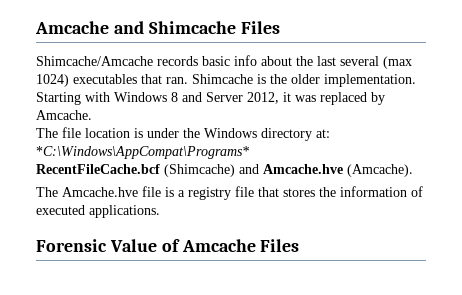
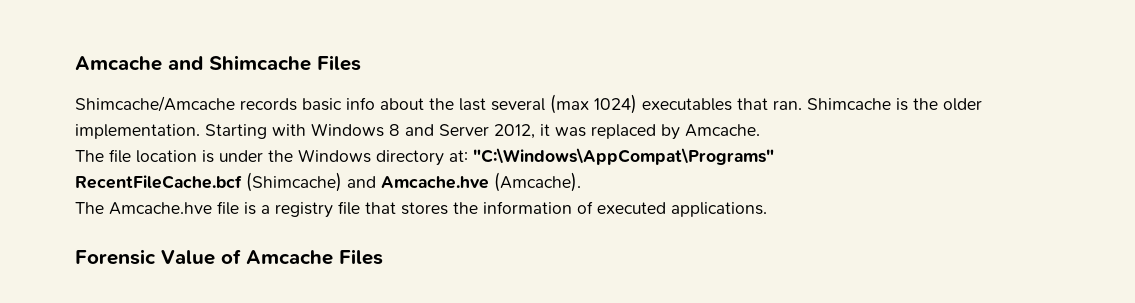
[36,146,249,159] *C:\Windows\AppCompat\Programs* -> [473,148,774,165] "C:\Windows\AppCompat\Programs"

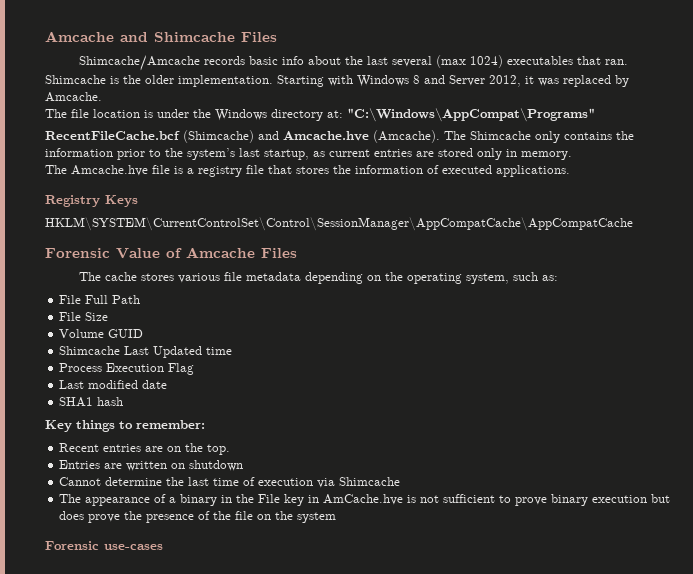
(581, 182) none -> [444,131,634,143] [45,148,572,160] The Shimcache only contains the information prior to the system’s last startup, as current entries are stored only in memory.
(767, 209) none -> [45,195,138,207] [45,217,633,231] // Registry Keys // HKLM\SYSTEM\CurrentControlSet\Control\SessionManager\AppCompatCache\AppCompatCache
(383, 257) none -> [78,272,558,284] [59,295,141,304] [59,312,109,321] [59,329,144,338] [59,346,233,358] [59,363,195,375] [59,380,168,389] [59,397,124,407] [45,420,205,432] [59,443,231,455] [59,460,244,471] [59,477,401,488] [59,494,671,506] [59,511,337,523] [45,541,163,550] // The cache stores various file metadata depending on the operating system, such as: // File Full Path // File Size // Volume GUID // Shimcache Last Updated time // Process Execution Flag // Last modified date // SHA1 hash // Key things to remember: // Recent entries are on the top. // Entries are written on shutdown // Cannot determine the last time of execution via Shimcache // The appearance of a binary in the File key in AmCache.hve is not sufficient to prove binary execution but does prove the presence of the file on the system // Forensic use-cases

